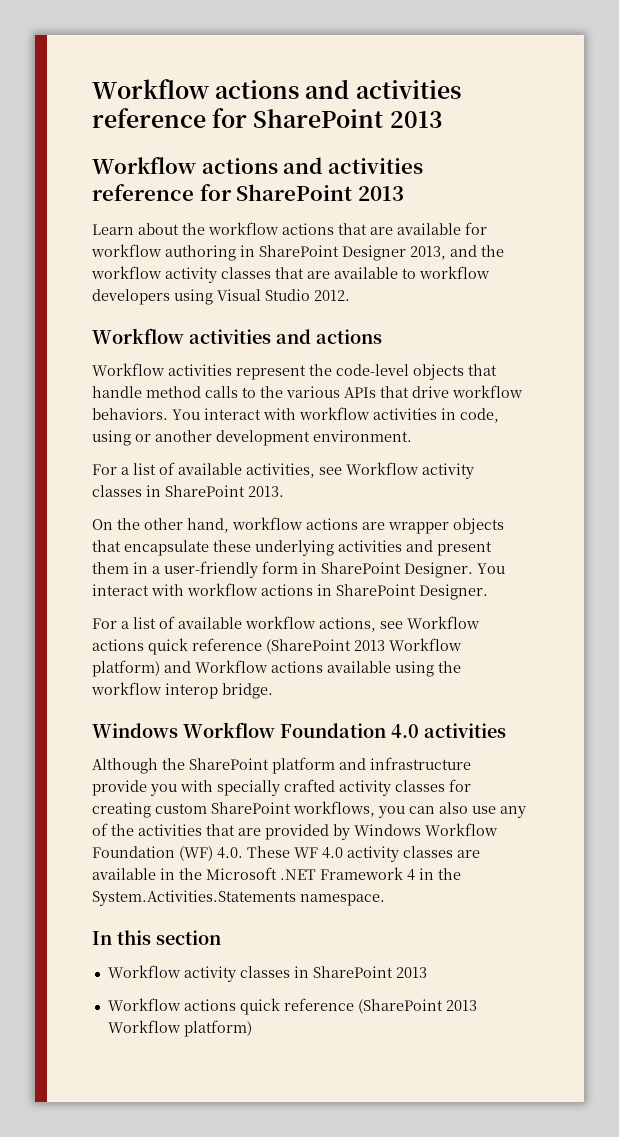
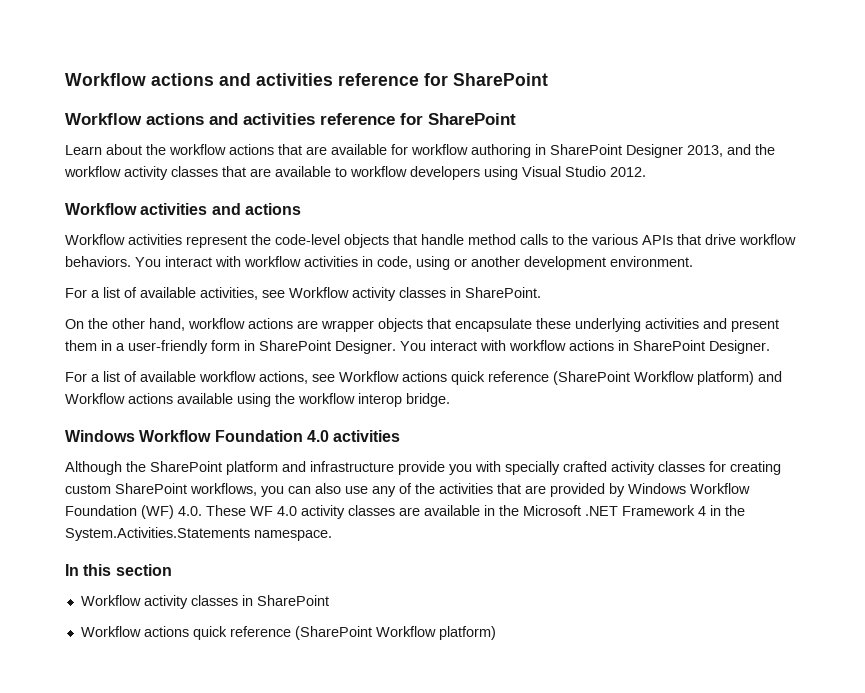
[92,79,461,99] [92,108,443,128] [92,157,423,174] [92,184,404,201] Workflow actions and activities reference for SharePoint 2013 // Workflow actions and activities reference for SharePoint 2013 -> [65,73,548,86] [65,113,516,125] Workflow actions and activities reference for SharePoint // Workflow actions and activities reference for SharePoint
[165,485,284,497] SharePoint 2013. -> [465,287,541,298] SharePoint.
[354,640,385,651] 2013 -> (630, 378) none
[395,967,427,978] [107,998,477,1015] 2013 // Workflow actions quick reference (SharePoint 2013 -> [80,626,372,640] // Workflow actions quick reference (SharePoint

